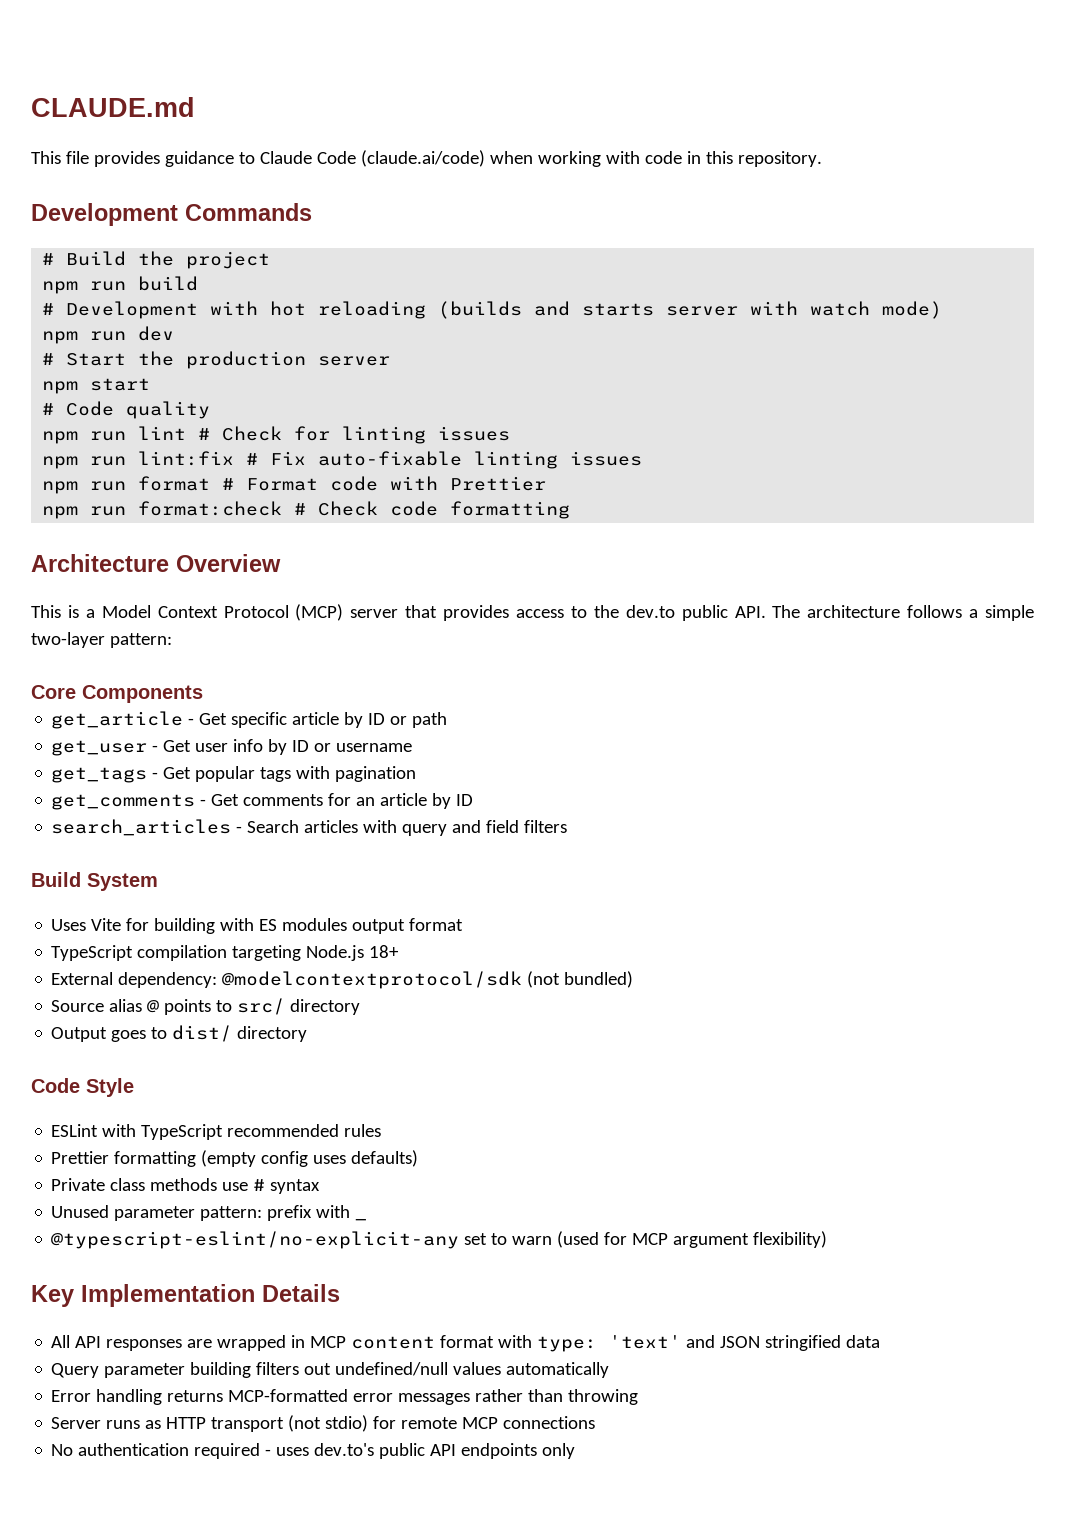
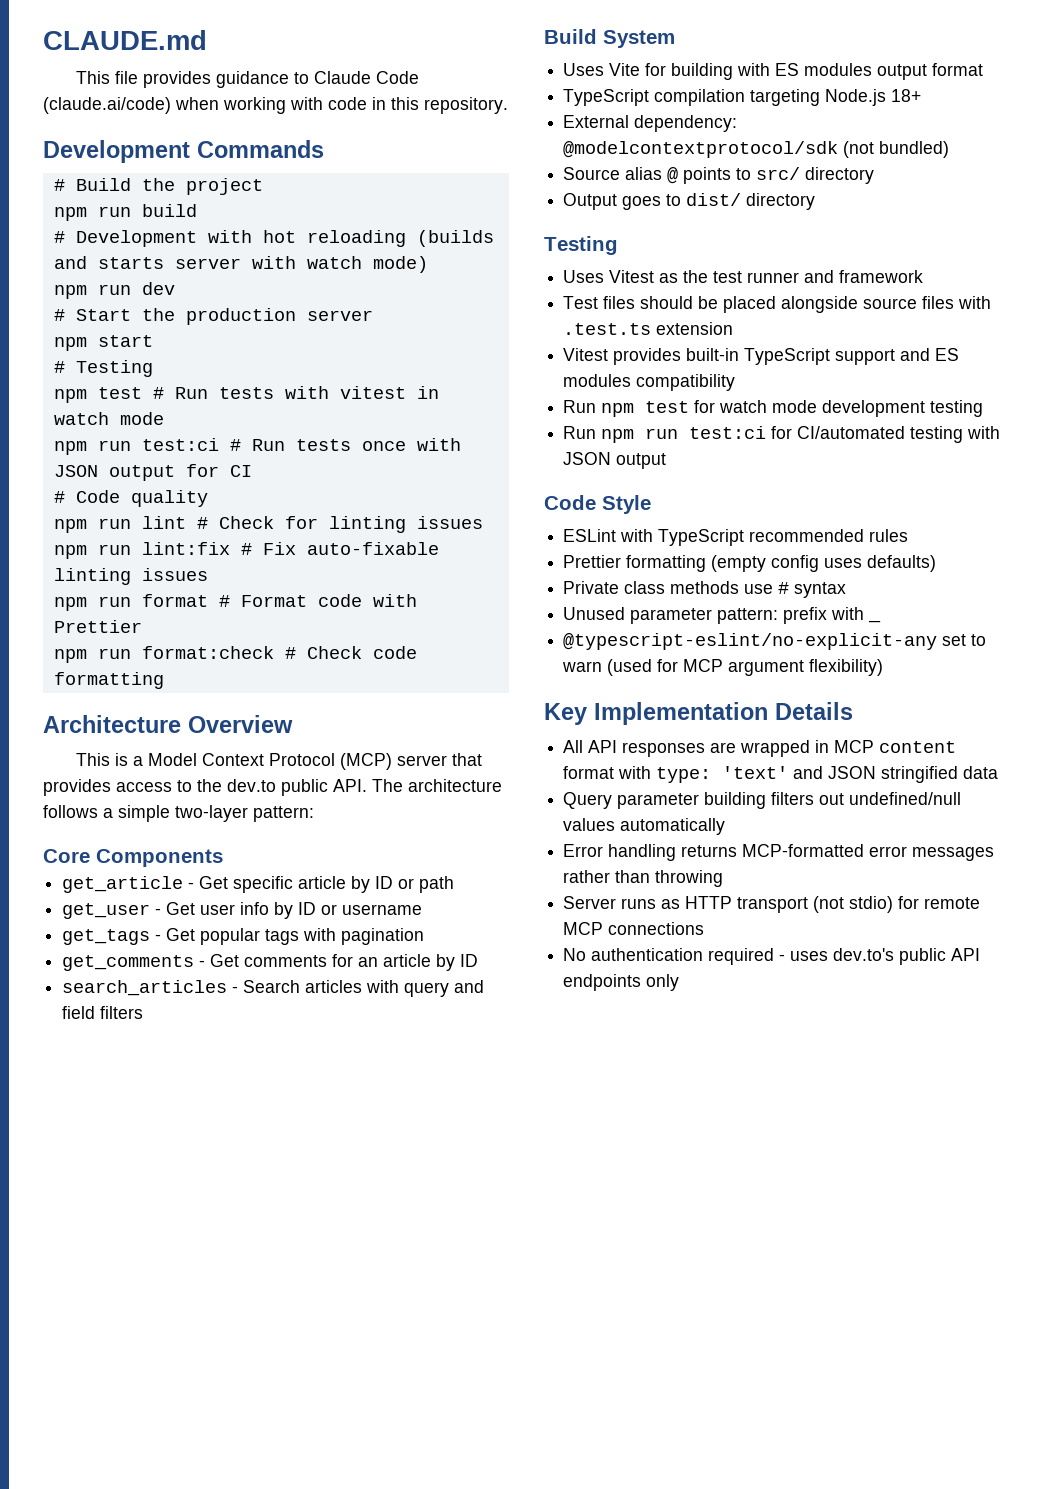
(151, 384) none -> [53,360,153,377] [53,386,439,403] [53,412,164,425] [53,438,461,455] [53,464,252,481] // # Testing // npm test # Run tests with vitest in watch mode // npm run test:ci # Run tests once with JSON output for CI
(308, 1034) none -> [544,236,618,255] [563,270,924,283] [563,296,992,313] [563,322,734,335] [563,348,960,365] [563,374,736,391] [563,400,984,417] [563,426,1001,443] [563,452,667,469] // Testing // Uses Vitest as the test runner and framework // Test files should be placed alongside source files with .test.ts extension // Vitest provides built-in TypeScript support and ES modules compatibility // Run npm test for watch mode development testing // Run npm run test:ci for CI/automated testing with JSON output

